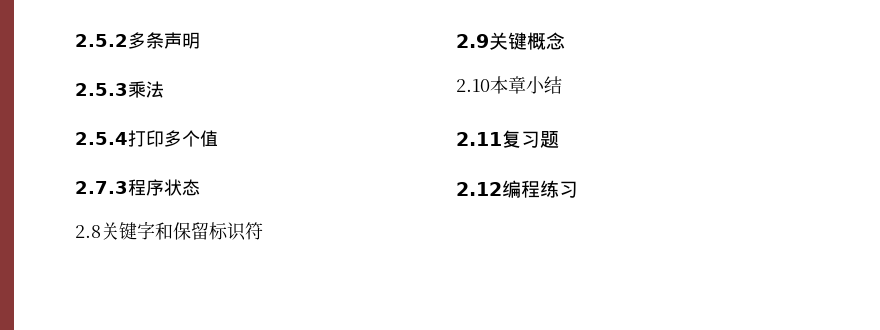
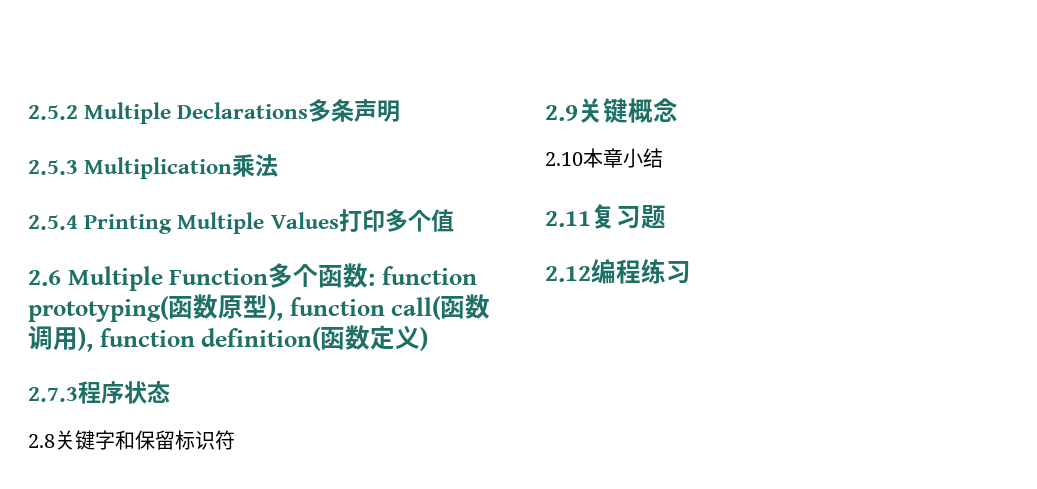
(128, 40) none -> [84,102,309,124] Multiple Declarations
(128, 89) none -> [84,157,233,179] Multiplication
(128, 138) none -> [84,212,339,234] Printing Multiple Values
(218, 138) none -> [28,263,477,291] [28,294,491,322] [28,325,429,352] // 2.6 Multiple Function多个函数: function prototyping(函数原型), function call(函数调用), function definition(函数定义)

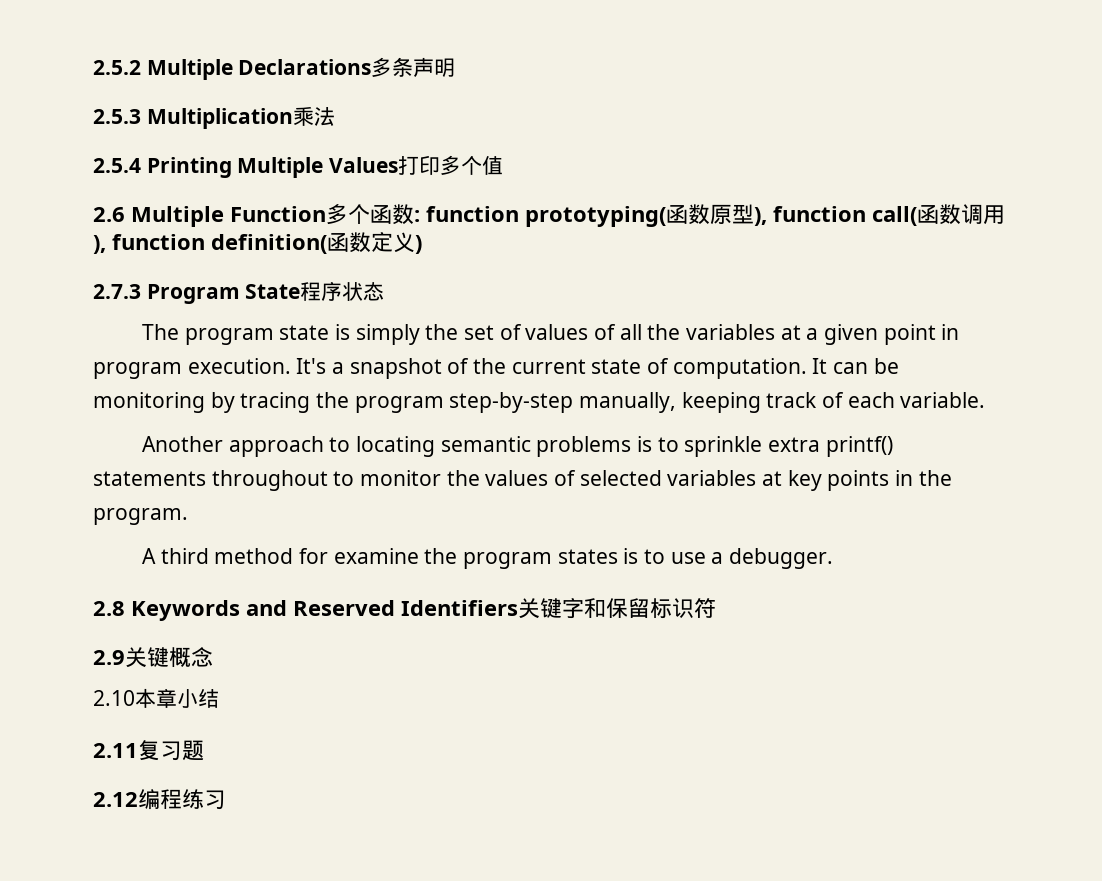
(78, 394) none -> [146,284,301,304] Program State
[28,434,55,448] 2.8 -> [142,324,960,345] [93,358,899,379] [93,392,986,413] [142,436,893,457] [93,470,952,491] [93,508,188,525] [142,548,834,569] [93,600,518,621] The program state is simply the set of values of all the variables at a given point in program execution. It's a snapshot of the current state of computation. It can be monitoring by tracing the program step-by-step manually, keeping track of each variable. // Another approach to locating semantic problems is to sprinkle extra printf() statements throughout to monitor the values of selected variables at key points in the program. // A third method for examine the program states is to use a debugger. // 2.8 Keywords and Reserved Identifiers

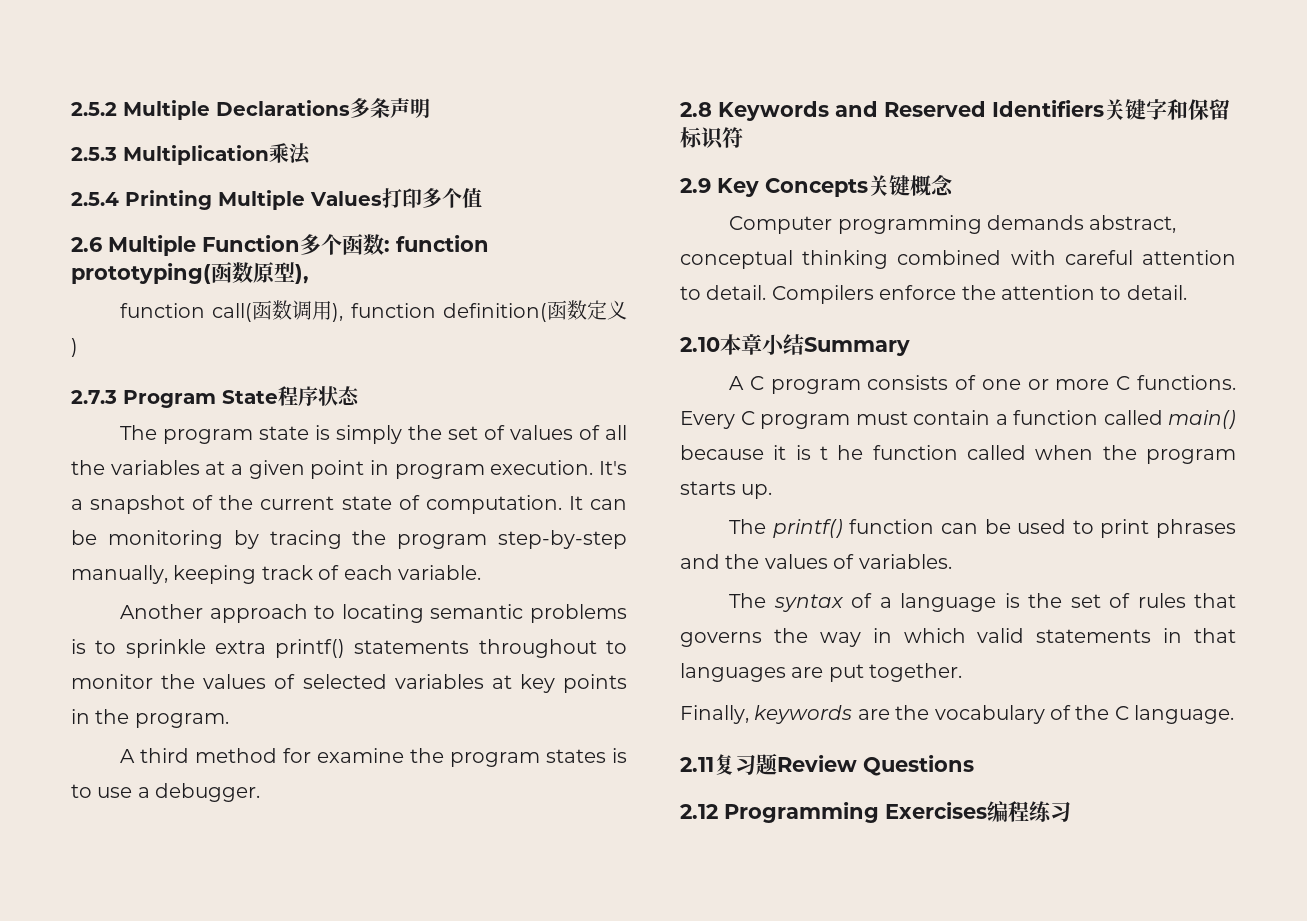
(767, 216) none -> (309, 274) //
(125, 657) none -> [717,178,868,197] Key Concepts
[93,688,219,708] 2.10本章小结 -> [729,215,1177,234] [680,250,1236,269] [680,285,1187,304] [680,334,910,356] [729,375,1236,394] [680,410,1236,429] [680,445,1236,464] [680,481,773,499] [729,519,1236,538] [680,554,952,569] [729,593,1236,612] [680,628,1236,647] [680,663,963,682] [680,705,1235,724] Computer programming demands abstract, conceptual thinking combined with careful attention to detail. Compilers enforce the attention to detail. // 2.10本章小结Summary // A C program consists of one or more C functions. Every C program must contain a function called main() because it is t he function called when the program starts up. // The printf() function can be used to print phrases and the values of variables. // The syntax of a language is the set of rules that governs the way in which valid statements in that languages are put together. // Finally, keywords are the vocabulary of the C language.
(204, 750) none -> [777,755,974,776] Review Questions
(138, 799) none -> [724,802,987,823] Programming Exercises

